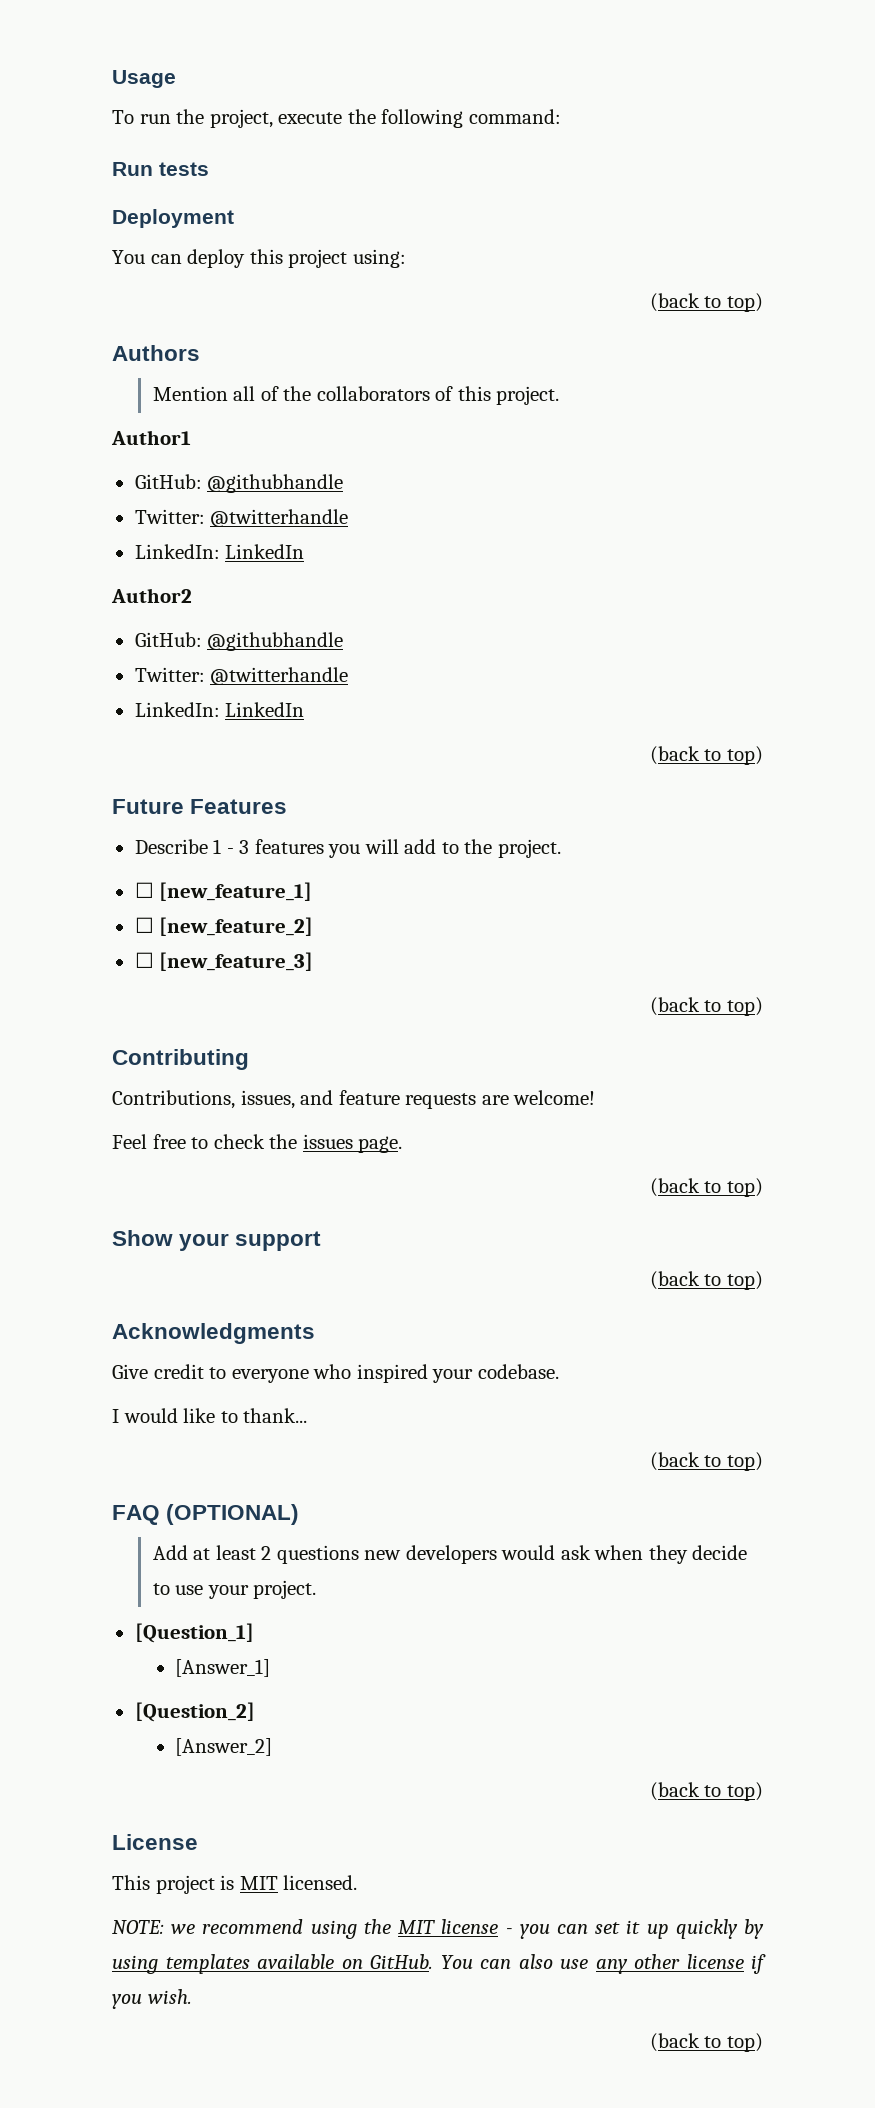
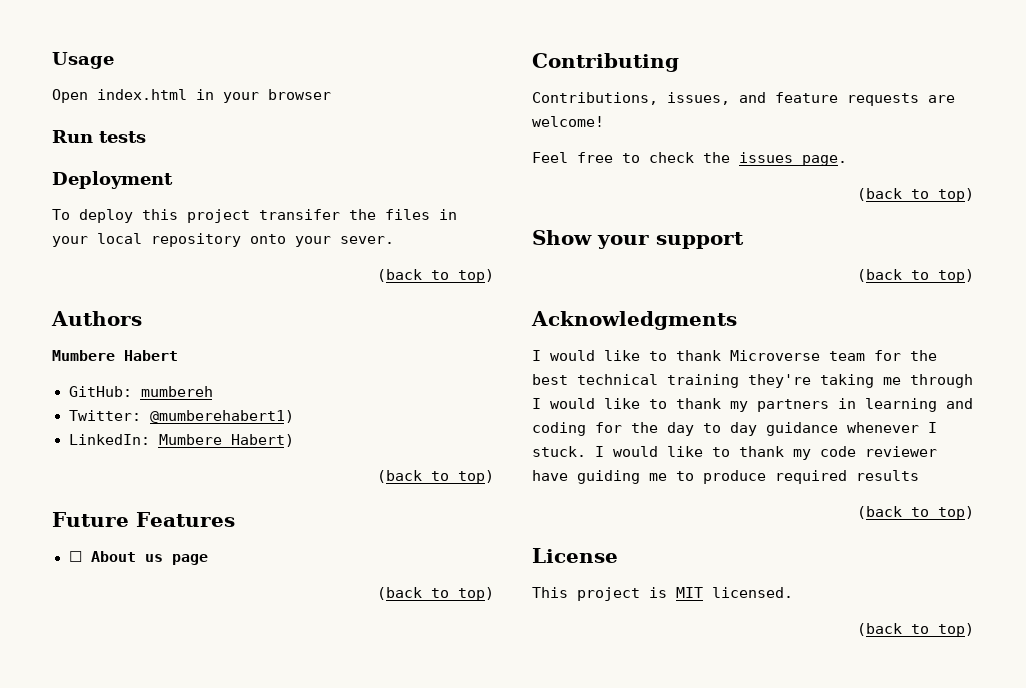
[112,109,561,128] To run the project, execute the following command: -> [52,89,331,103] Open index.html in your browser
[112,250,182,264] You can -> [52,209,70,220] To
[352,249,406,268] [649,293,763,312] [112,345,200,361] [152,386,560,405] [111,430,191,445] [134,474,344,493] [134,509,349,527] [134,544,305,559] [111,588,192,603] [134,632,344,651] [134,667,349,685] [134,702,305,717] using: // (back to top) // Authors // Mention all of the collaborators of this project. // Author1 // GitHub: @githubhandle // Twitter: @twitterhandle // LinkedIn: LinkedIn // Author2 // GitHub: @githubhandle // Twitter: @twitterhandle // LinkedIn: LinkedIn -> [259,209,457,220] [52,233,394,247] [377,269,494,283] [51,311,142,326] [52,350,178,361] [68,386,213,397] [68,410,294,423] [68,434,294,447] transifer the files in your local repository onto your sever. // (back to top) // Authors // Mumbere Habert // GitHub: mumbereh // Twitter: @mumberehabert1) // LinkedIn: Mumbere Habert)
[134,839,561,858] [134,882,313,901] [134,917,314,936] [134,952,314,971] Describe 1 - 3 features you will add to the project. // ☐ [new_feature_1] // ☐ [new_feature_2] // ☐ [new_feature_3] -> [68,551,208,565] ☐ About us page
[112,1364,559,1383] [112,1408,308,1423] [649,1452,763,1471] [112,1504,300,1525] [152,1545,748,1564] [152,1580,317,1599] [134,1623,254,1643] [175,1659,271,1677] [134,1702,255,1722] [175,1738,273,1756] Give credit to everyone who inspired your codebase. // I would like to thank... // (back to top) // FAQ (OPTIONAL) // Add at least 2 questions new developers would ask when they decide to use your project. // [Question_1] // [Answer_1] // [Question_2] // [Answer_2] -> [532,350,937,361] [532,374,973,388] [532,398,973,412] [532,422,937,436] [532,446,937,460] [532,470,919,484] I would like to thank Microverse team for the best technical training they're taking me through I would like to thank my partners in learning and coding for the day to day guidance whenever I stuck. I would like to thank my code reviewer have guiding me to produce required results
[112,1919,764,1939] [112,1954,766,1974] [112,1989,192,2009] // NOTE: we recommend using the MIT license - you can set it up quickly by using templates available on GitHub. You can also use any other license if you wish. -> (793, 592) none

